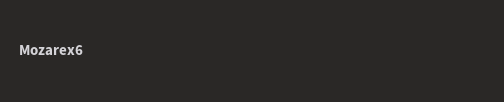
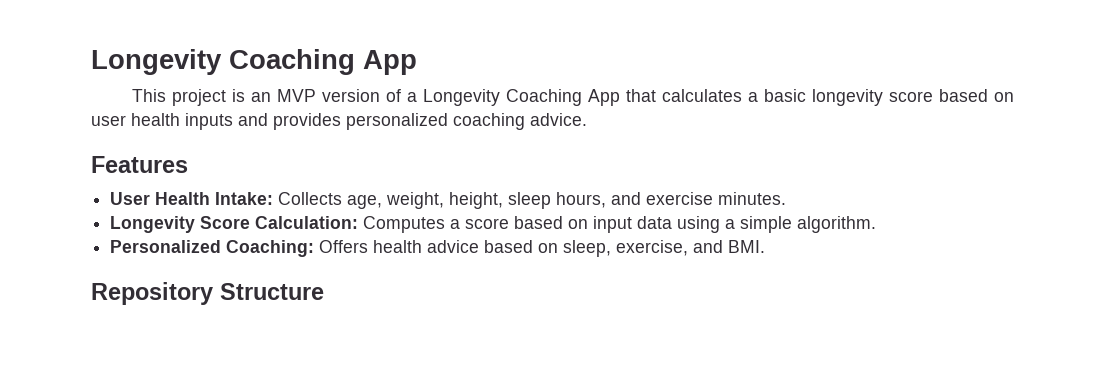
[19,45,83,56] Mozarex6 -> [91,49,417,75] [132,89,1014,106] [91,113,587,130] [91,156,188,173] [110,192,787,209] [110,216,877,233] [110,240,766,257] [91,282,324,305] Longevity Coaching App // This project is an MVP version of a Longevity Coaching App that calculates a basic longevity score based on user health inputs and provides personalized coaching advice. // Features // User Health Intake: Collects age, weight, height, sleep hours, and exercise minutes. // Longevity Score Calculation: Computes a score based on input data using a simple algorithm. // Personalized Coaching: Offers health advice based on sleep, exercise, and BMI. // Repository Structure

